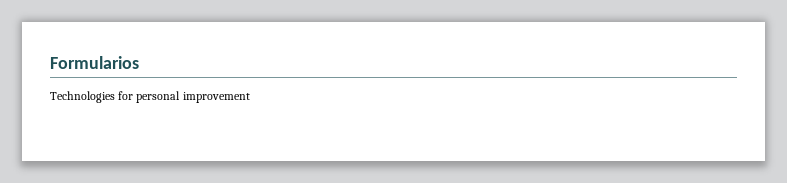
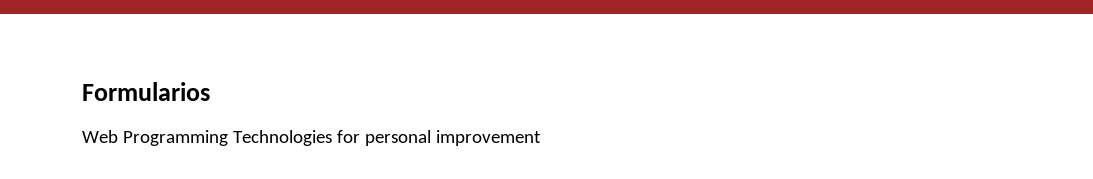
(139, 62) none -> [82,130,228,146] Web Programming

